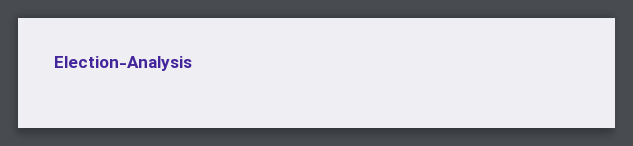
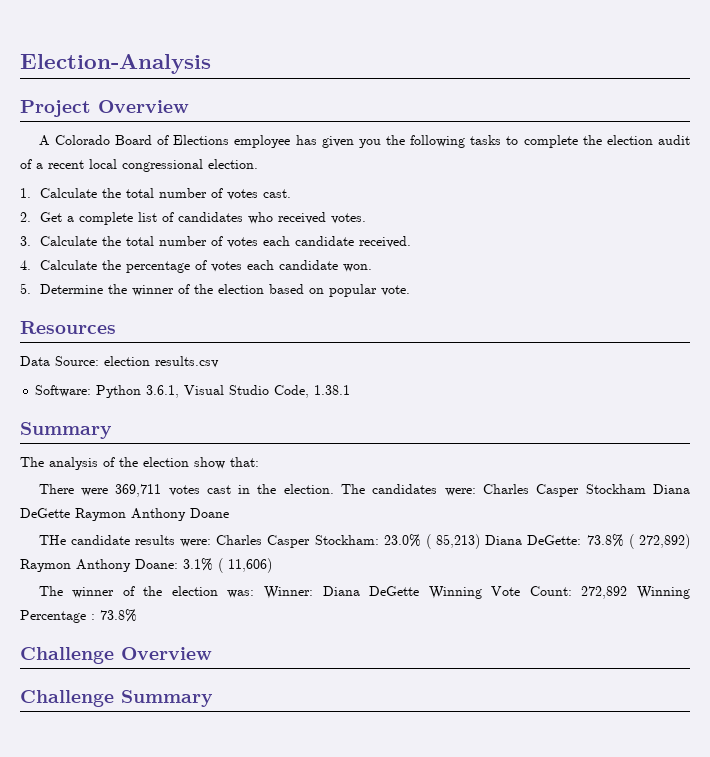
(192, 63) none -> [20,100,189,117] [38,135,691,148] [20,159,258,172] [20,188,292,200] [20,212,367,225] [20,236,412,248] [20,260,373,273] [20,283,411,297] [20,321,116,334] [20,356,219,368] [35,385,351,398] [20,422,112,439] [20,457,259,470] [38,484,690,497] [20,508,229,521] [38,534,691,549] [20,558,272,573] [38,586,691,599] [20,609,137,623] [20,647,212,664] [20,690,213,707] // Project Overview // A Colorado Board of Elections employee has given you the following tasks to complete the election audit of a recent local congressional election. // 1. Calculate the total number of votes cast. // 2. Get a complete list of candidates who received votes. // 3. Calculate the total number of votes each candidate received. // 4. Calculate the percentage of votes each candidate won. // 5. Determine the winner of the election based on popular vote. // Resources // Data Source: election results.csv // Software: Python 3.6.1, Visual Studio Code, 1.38.1 // Summary // The analysis of the election show that: // There were 369,711 votes cast in the election. The candidates were: Charles Casper Stockham Diana DeGette Raymon Anthony Doane // THe candidate results were: Charles Casper Stockham: 23.0% ( 85,213) Diana DeGette: 73.8% ( 272,892) Raymon Anthony Doane: 3.1% ( 11,606) // The winner of the election was: Winner: Diana DeGette Winning Vote Count: 272,892 Winning Percentage : 73.8% // Challenge Overview // Challenge Summary

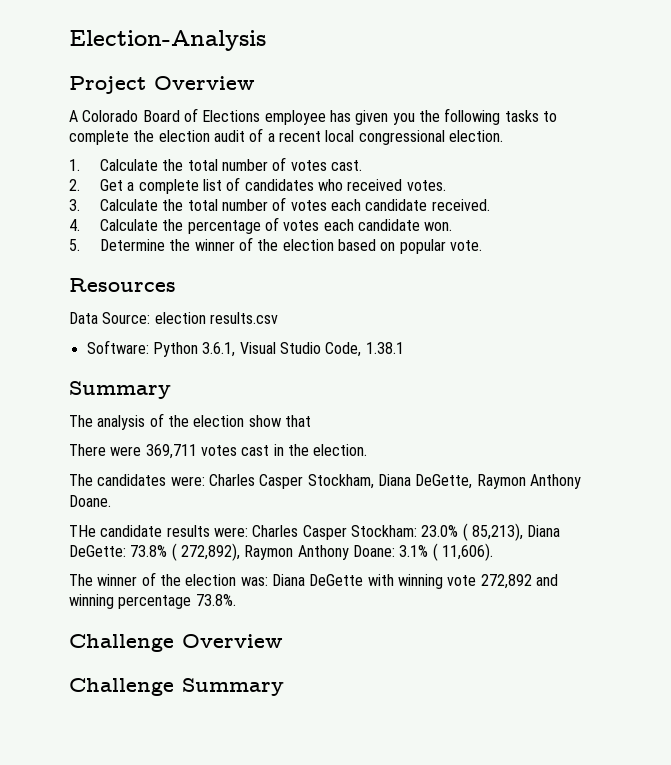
[230,457,259,467] that: -> [284,415,311,427] that
(334, 489) none -> (368, 450) //
[585,484,690,494] [20,508,229,521] Stockham Diana DeGette Raymon Anthony Doane -> [307,474,581,489] [69,495,111,507] Stockham, Diana DeGette, Raymon Anthony Doane.
[436,534,481,549] 85,213) -> [471,523,523,541] 85,213),
[639,534,691,549] 272,892) -> [180,543,240,561] 272,892),
[228,558,272,573] 11,606) -> [441,543,493,561] 11,606).
[264,586,691,599] [20,609,137,623] Winner: Diana DeGette Winning Vote Count: 272,892 Winning Percentage : 73.8% -> [271,574,558,589] [69,594,236,609] Diana DeGette with winning vote 272,892 and winning percentage 73.8%.

